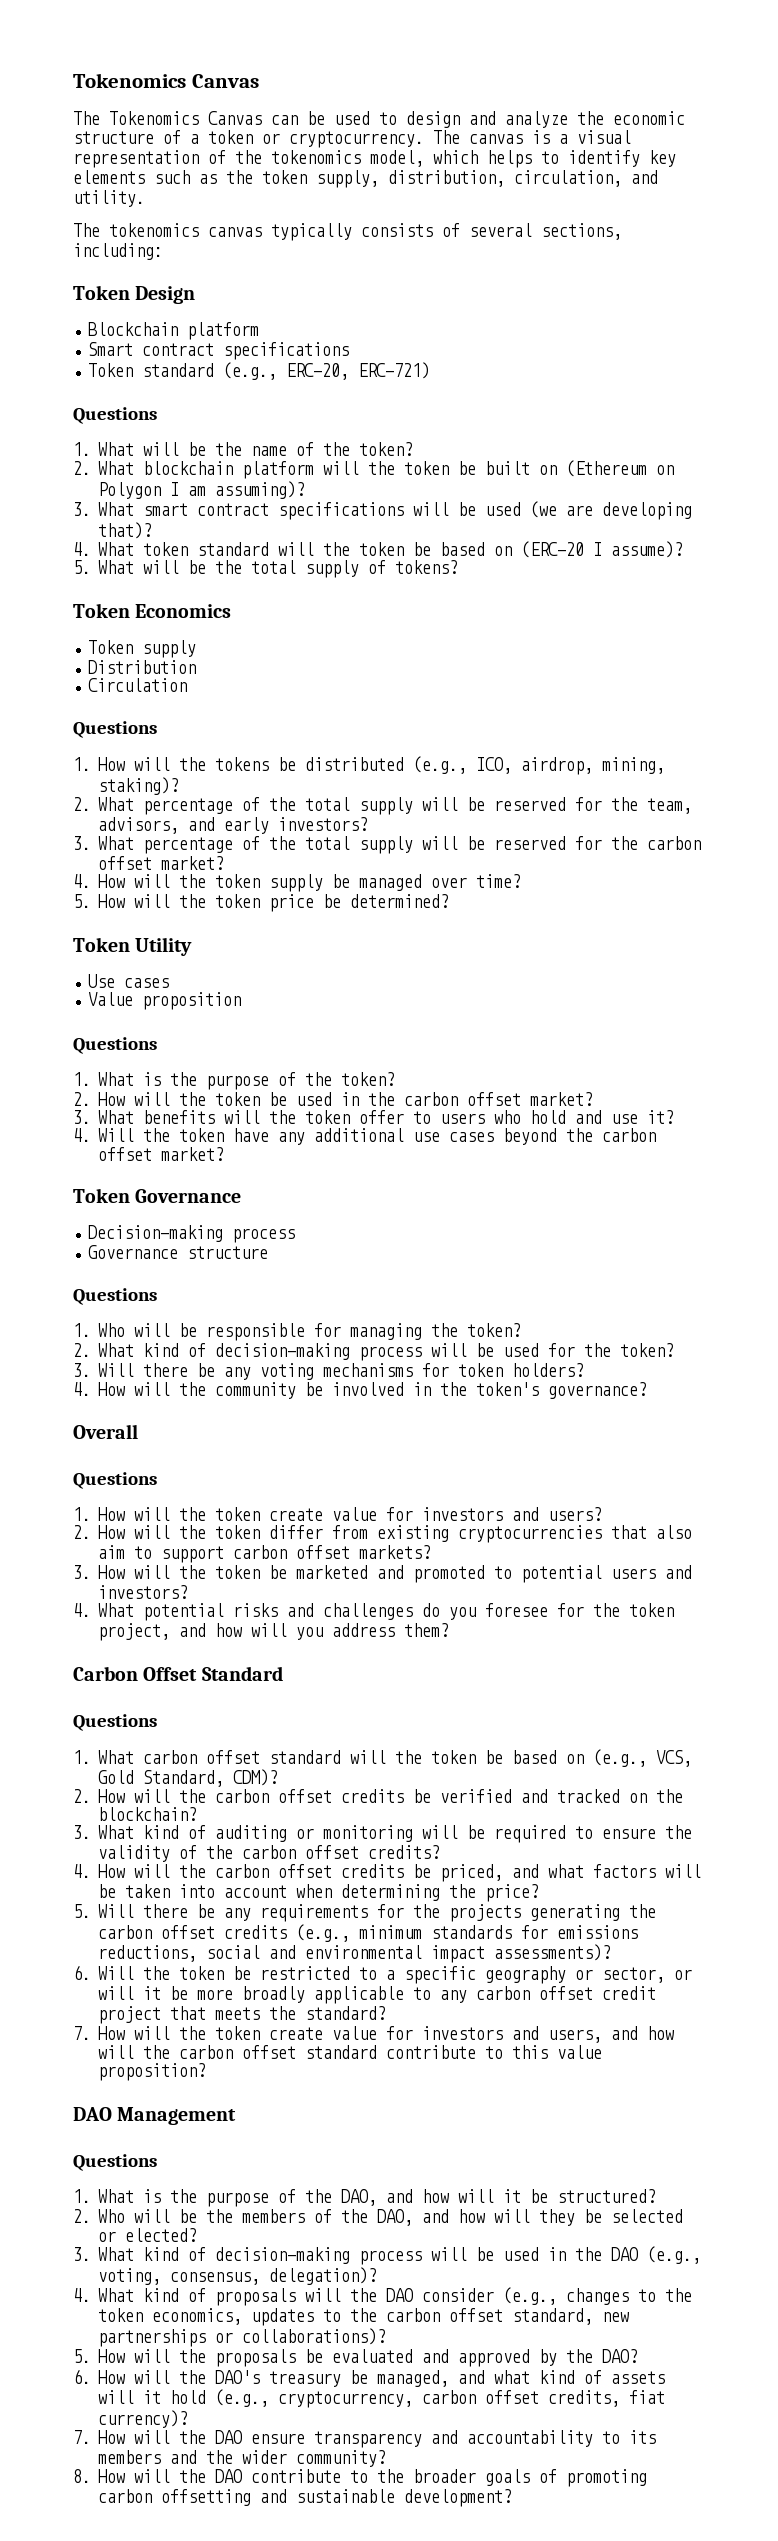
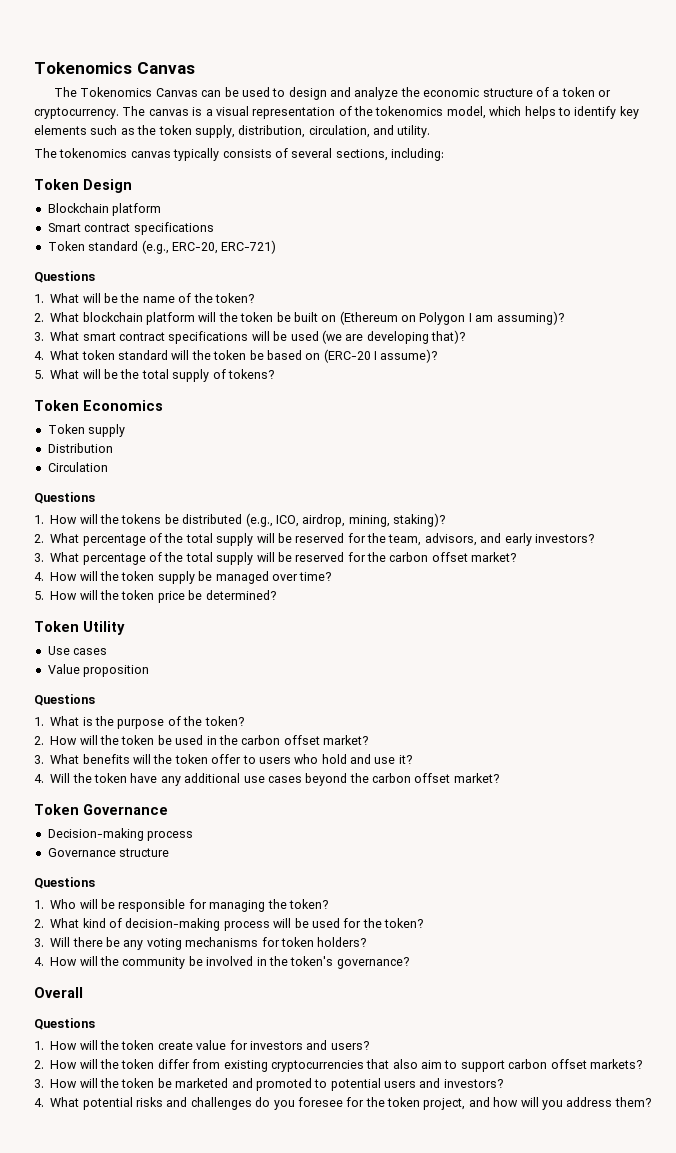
[73,1666,283,1681] [73,1714,157,1731] [73,1749,692,1767] [98,1769,278,1787] [73,1789,683,1803] [98,1807,197,1821] [73,1825,692,1843] [98,1845,440,1862] [73,1864,701,1882] [98,1884,539,1902] [73,1904,656,1922] [98,1924,638,1942] [98,1944,611,1963] [73,1965,692,1984] [98,1986,656,2004] [98,2006,386,2024] [73,2026,674,2043] [98,2045,602,2059] [98,2063,206,2081] [73,2107,237,2125] [73,2154,157,2171] [73,2189,656,2207] [73,2209,683,2226] [98,2228,197,2242] [73,2246,701,2265] [98,2267,377,2285] [73,2287,692,2306] [98,2308,629,2326] [98,2328,386,2347] [73,2349,638,2367] [73,2369,665,2387] [98,2389,665,2408] [98,2410,188,2428] [73,2430,656,2448] [98,2450,386,2467] [73,2469,647,2487] [98,2489,512,2507] // Carbon Offset Standard // Questions // 1. What carbon offset standard will the token be based on (e.g., VCS, Gold Standard, CDM)? // 2. How will the carbon offset credits be verified and tracked on the blockchain? // 3. What kind of auditing or monitoring will be required to ensure the validity of the carbon offset credits? // 4. How will the carbon offset credits be priced, and what factors will be taken into account when determining the price? // 5. Will there be any requirements for the projects generating the carbon offset credits (e.g., minimum standards for emissions reductions, social and environmental impact assessments)? // 6. Will the token be restricted to a specific geography or sector, or will it be more broadly applicable to any carbon offset credit project that meets the standard? // 7. How will the token create value for investors and users, and how will the carbon offset standard contribute to this value proposition? // DAO Management // Questions // 1. What is the purpose of the DAO, and how will it be structured? // 2. Who will be the members of the DAO, and how will they be selected or elected? // 3. What kind of decision-making process will be used in the DAO (e.g., voting, consensus, delegation)? // 4. What kind of proposals will the DAO consider (e.g., changes to the token economics, updates to the carbon offset standard, new partnerships or collaborations)? // 5. How will the proposals be evaluated and approved by the DAO? // 6. How will the DAO's treasury be managed, and what kind of assets will it hold (e.g., cryptocurrency, carbon offset credits, fiat currency)? // 7. How will the DAO ensure transparency and accountability to its members and the wider community? // 8. How will the DAO contribute to the broader goals of promoting carbon offsetting and sustainable development? -> (651, 1102) none

